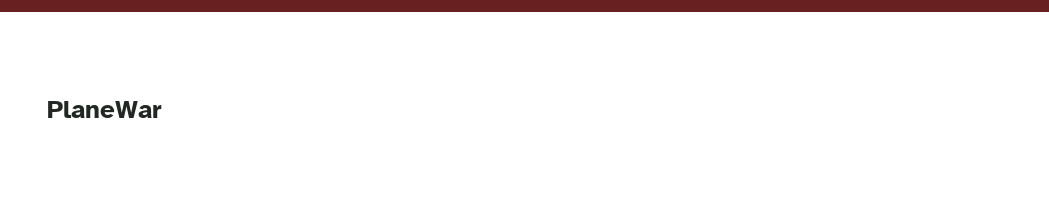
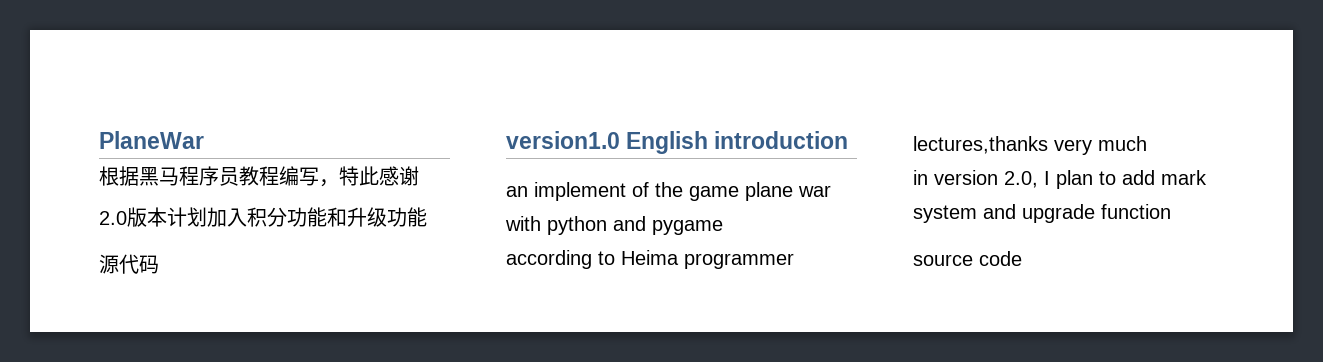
(162, 109) none -> [99,166,419,187] [99,207,427,227] [99,254,159,274] [506,131,849,154] [506,182,831,201] [505,216,723,235] [506,250,794,269] [913,136,1147,155] [913,170,1207,189] [913,204,1171,223] [913,251,1022,266] // 根据黑马程序员教程编写，特此感谢 // 2.0版本计划加入积分功能和升级功能 // 源代码 // version1.0 English introduction // an implement of the game plane war with python and pygame // according to Heima programmer lectures,thanks very much // in version 2.0, I plan to add mark system and upgrade function // source code

